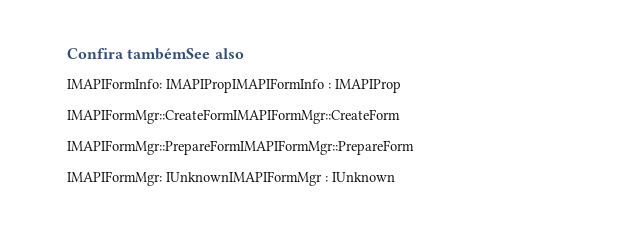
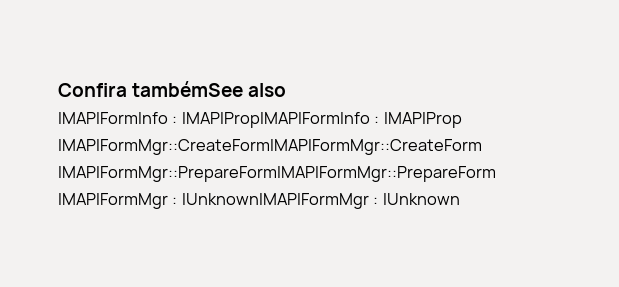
[67,78,162,89] IMAPIFormInfo: -> [58,112,178,124] IMAPIFormInfo :
[67,171,162,186] IMAPIFormMgr: -> [58,193,178,209] IMAPIFormMgr :

